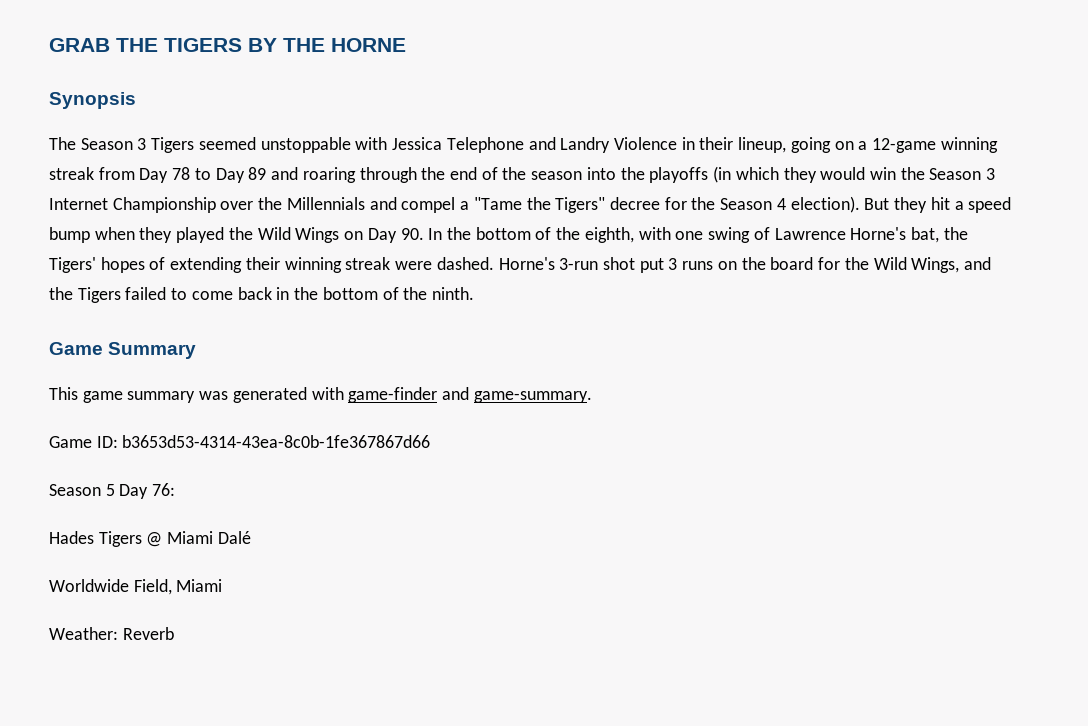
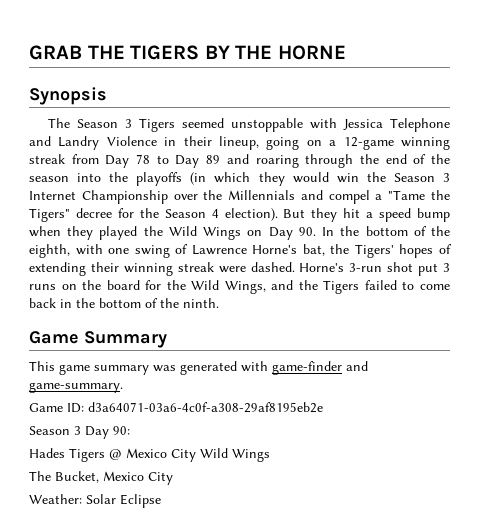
[122,435,431,448] [49,483,176,499] b3653d53-4314-43ea-8c0b-1fe367867d66 // Season 5 Day 76: -> [88,402,323,413] [29,426,130,439] d3a64071-03a6-4c0f-a308-29af8195eb2e // Season 3 Day 90:
[167,531,251,544] [49,579,223,595] Miami Dalé // Worldwide Field, Miami -> [126,448,270,462] [29,471,173,485] Mexico City Wild Wings // The Bucket, Mexico City
[122,627,174,640] Reverb -> [86,494,161,508] Solar Eclipse

